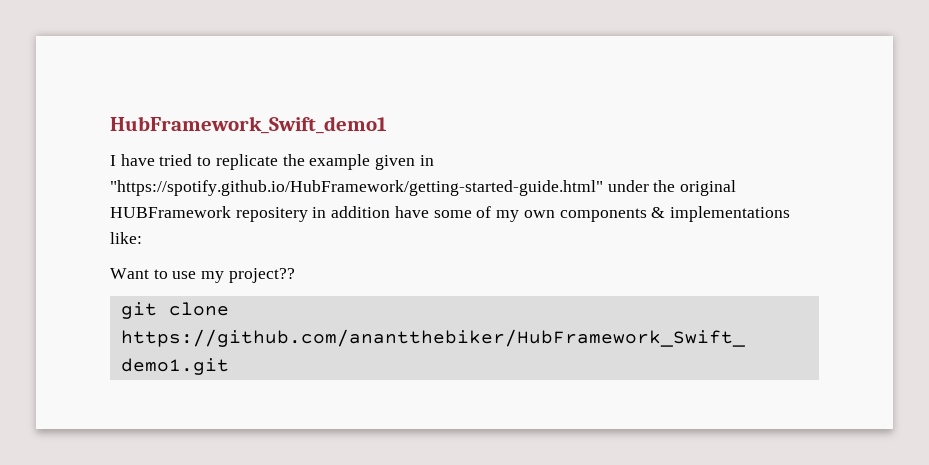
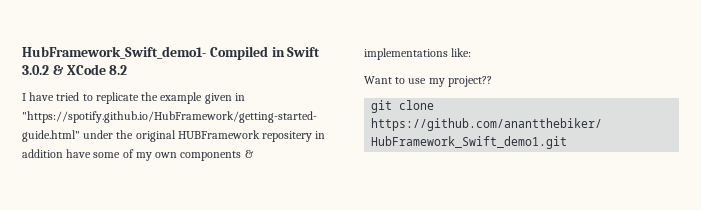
[110,116,387,134] HubFramework_Swift_demo1 -> [22,46,321,60] [22,64,128,75] HubFramework_Swift_demo1- Compiled in Swift 3.0.2 & XCode 8.2

